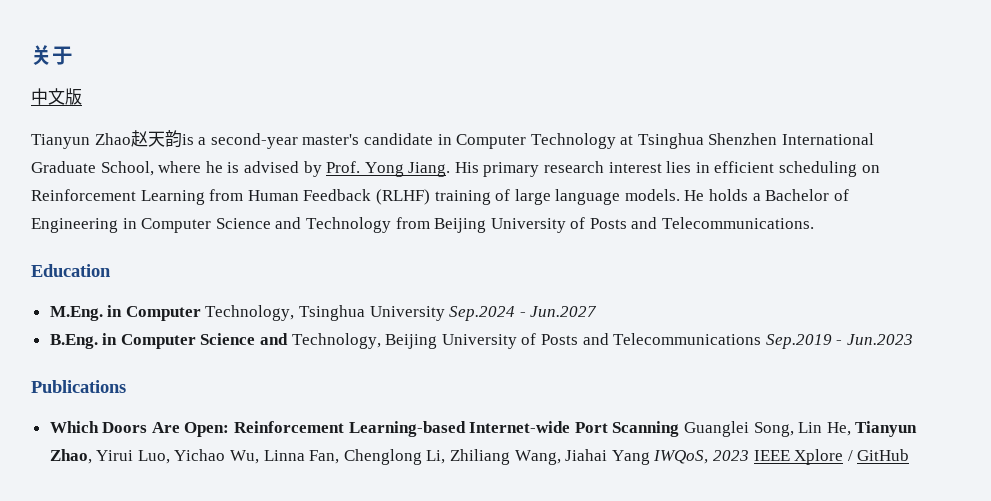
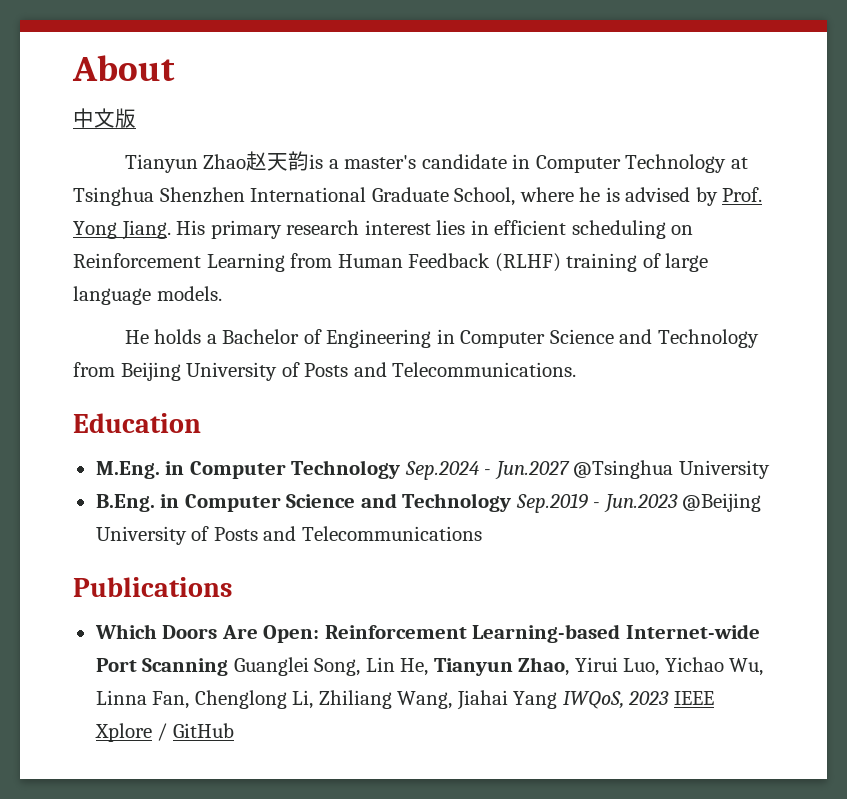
[31,45,73,65] 关于 -> [72,55,175,81] About
[210,133,298,149] second-year -> (339, 164) none
(680, 195) none -> (222, 293) //
[205,305,445,321] Technology, Tsinghua University -> [291,460,401,479] Technology
(598, 311) none -> [573,460,770,479] @Tsinghua University
[291,333,438,349] Technology, Beijing -> [402,493,762,513] Technology Sep.2019 - Jun.2023 @Beijing
[765,334,913,349] Sep.2019 - Jun.2023 -> (482, 533) none

